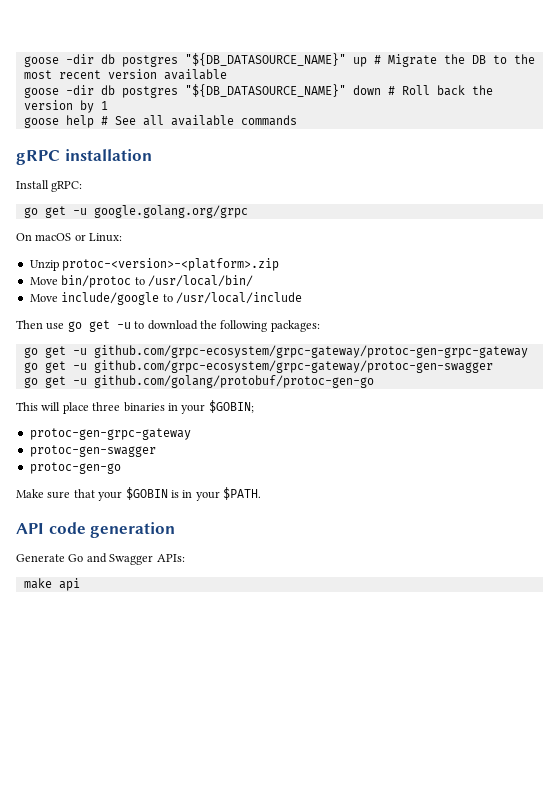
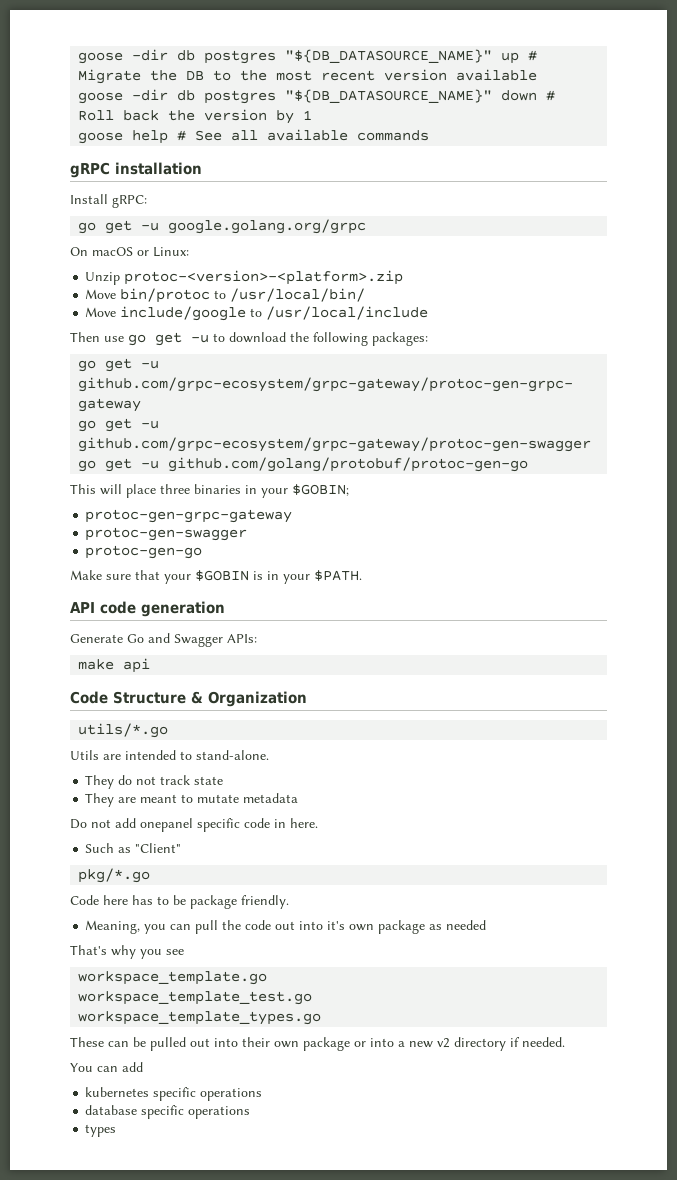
(80, 584) none -> [70,691,307,707] [78,723,169,738] [70,750,269,760] [85,775,224,789] [85,793,299,807] [70,818,318,832] [85,843,182,853] [78,868,151,883] [70,895,289,909] [85,920,487,934] [70,945,184,959] [78,971,268,985] [78,991,313,1005] [78,1011,322,1025] [70,1037,565,1051] [70,1062,143,1072] [85,1087,263,1101] [85,1105,251,1119] [85,1124,117,1137] // Code Structure & Organization // utils/*.go // Utils are intended to stand-alone. // They do not track state // They are meant to mutate metadata // Do not add onepanel specific code in here. // Such as "Client" // pkg/*.go // Code here has to be package friendly. // Meaning, you can pull the code out into it's own package as needed // That's why you see // workspace_template.go // workspace_template_test.go // workspace_template_types.go // These can be pulled out into their own package or into a new v2 directory if needed. // You can add // kubernetes specific operations // database specific operations // types

